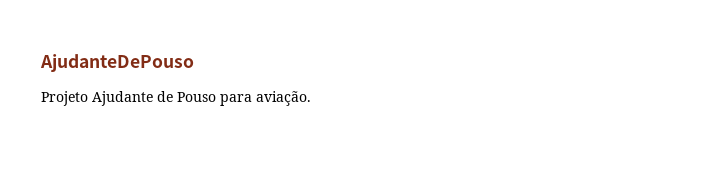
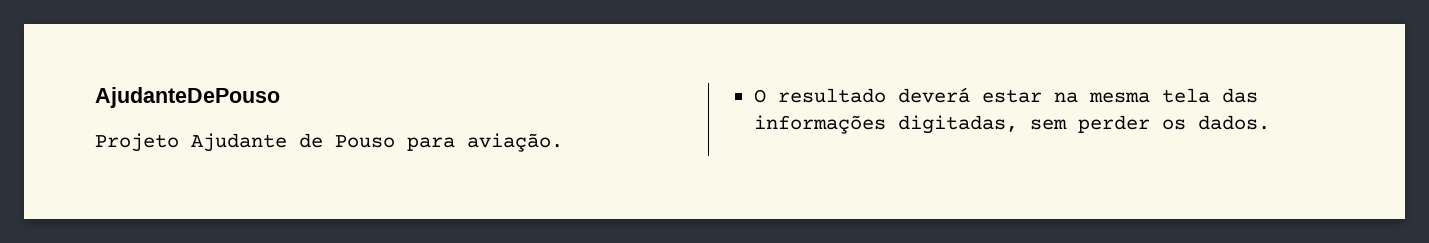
(311, 98) none -> [753,87,1258,103] [753,115,1270,134] // O resultado deverá estar na mesma tela das informações digitadas, sem perder os dados.

